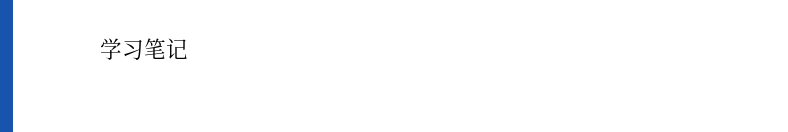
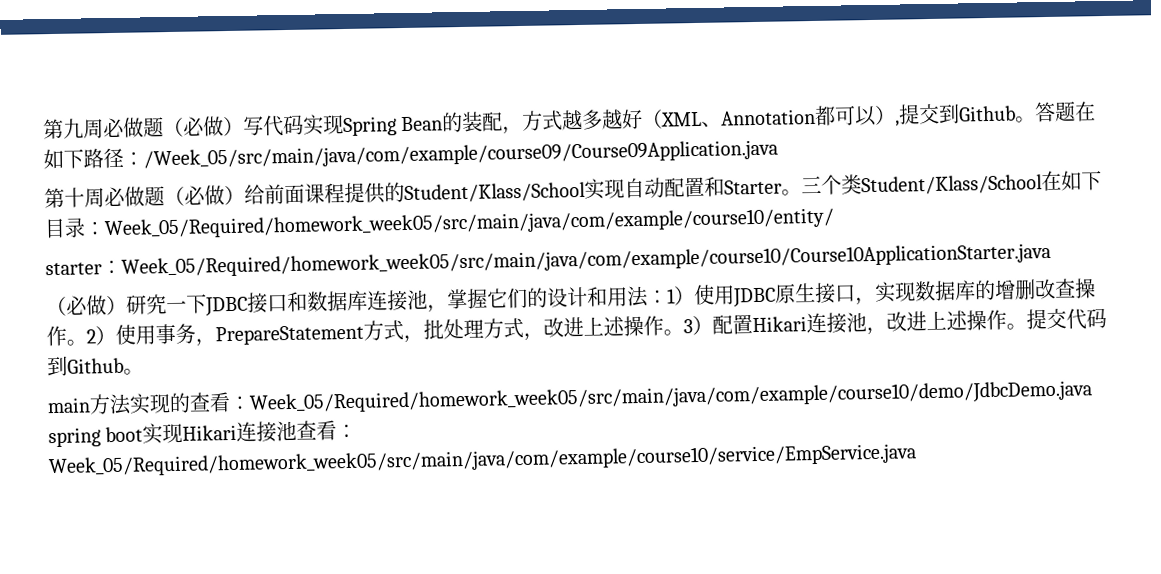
[100,38,188,60] 学习笔记 -> [43,101,1097,140] [43,139,778,170] [44,170,1102,209] [44,207,835,240] [45,242,1051,278] [46,278,1096,317] [46,308,1107,347] [47,355,144,377] [47,380,1093,416] [48,420,358,448] [48,443,917,478] 第九周必做题（必做）写代码实现Spring Bean的装配，方式越多越好（XML、Annotation都可以）,提交到Github。答题在如下路径：/Week_05/src/main/java/com/example/course09/Course09Application.java // 第十周必做题（必做）给前面课程提供的Student/Klass/School实现自动配置和Starter。三个类Student/Klass/School在如下目录：Week_05/Required/homework_week05/src/main/java/com/example/course10/entity/ // starter：Week_05/Required/homework_week05/src/main/java/com/example/course10/Course10ApplicationStarter.java // （必做）研究一下JDBC接口和数据库连接池，掌握它们的设计和用法：1）使用JDBC原生接口，实现数据库的增删改查操作。2）使用事务，PrepareStatement方式，批处理方式，改进上述操作。3）配置Hikari连接池，改进上述操作。提交代码到Github。 // main方法实现的查看：Week_05/Required/homework_week05/src/main/java/com/example/course10/demo/JdbcDemo.java spring boot实现Hikari连接池查看：Week_05/Required/homework_week05/src/main/java/com/example/course10/service/EmpService.java

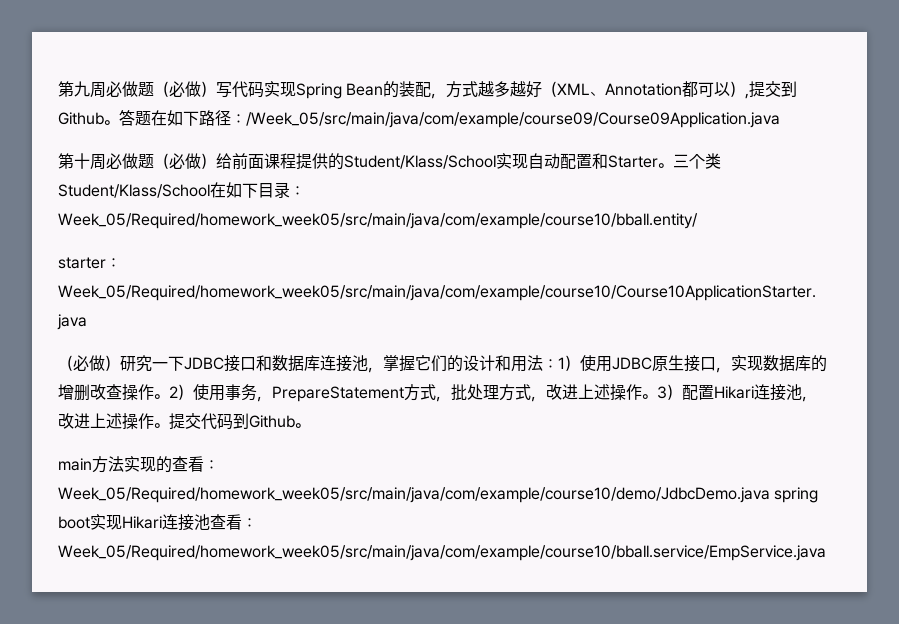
[104,207,835,240] Week_05/Required/homework_week05/src/main/java/com/example/course10/entity/ -> [58,213,698,229] Week_05/Required/homework_week05/src/main/java/com/example/course10/bball.entity/
[48,443,917,478] Week_05/Required/homework_week05/src/main/java/com/example/course10/service/EmpService.java -> [58,545,826,561] Week_05/Required/homework_week05/src/main/java/com/example/course10/bball.service/EmpService.java

